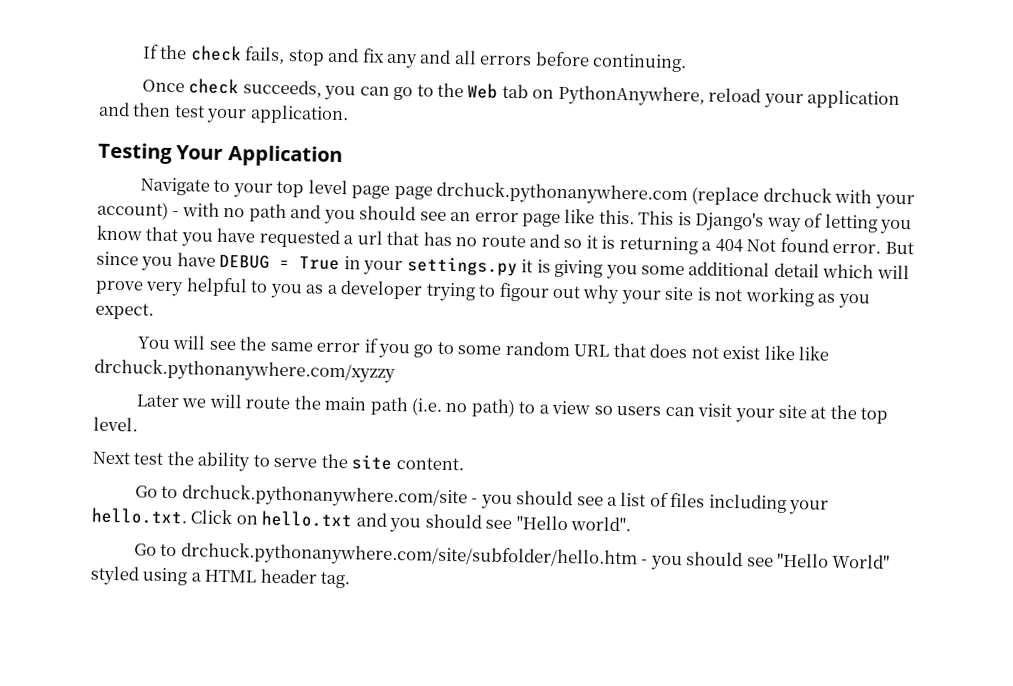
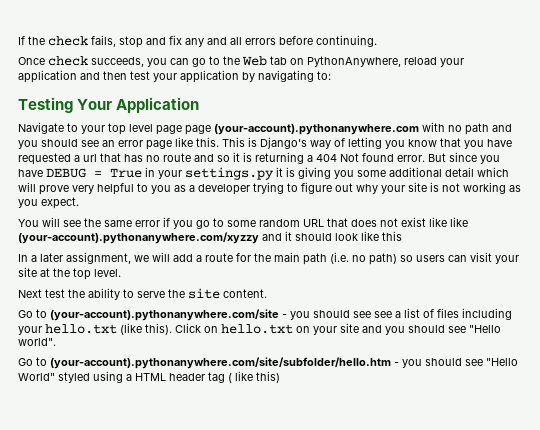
[249,104,349,125] application. -> [180,70,331,83] application by navigating to:
[436,181,915,210] [97,200,180,220] drchuck.pythonanywhere.com (replace drchuck with your account) - -> [214,124,419,135] (your-account).pythonanywhere.com
[498,282,550,302] figour -> [301,182,332,194] figure
[94,358,396,384] [135,393,292,410] drchuck.pythonanywhere.com/xyzzy // Later we will route -> [18,231,402,244] [18,252,251,264] (your-account).pythonanywhere.com/xyzzy and it should look like this // In a later assignment, we will add a route for
[518,400,591,415] to a view -> (397, 259) none
[181,484,604,510] drchuck.pythonanywhere.com/site - you should see -> [50,309,392,321] (your-account).pythonanywhere.com/site - you should see see
[91,507,353,528] hello.txt. Click on hello.txt -> [45,323,359,335] hello.txt (like this). Click on hello.txt on your site
[180,542,638,570] drchuck.pythonanywhere.com/site/subfolder/hello.htm -> [50,357,391,369] (your-account).pythonanywhere.com/site/subfolder/hello.htm
[320,571,351,589] tag. -> [208,371,280,383] tag ( like this)

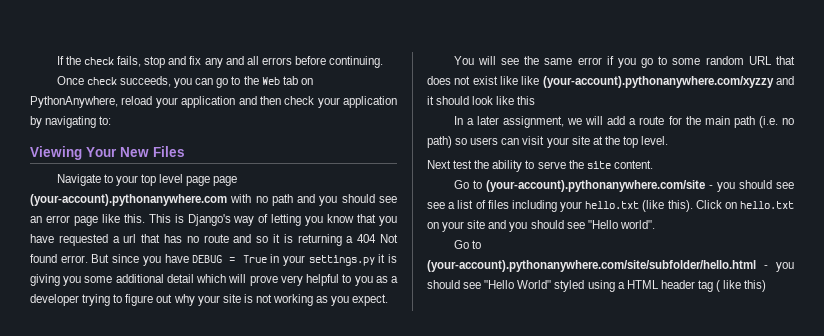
[130,71,150,80] test -> [284,96,315,105] check
[18,97,200,113] Testing Your Application -> [30,146,185,160] Viewing Your New Files
[50,357,391,369] (your-account).pythonanywhere.com/site/subfolder/hello.htm -> [427,260,756,272] (your-account).pythonanywhere.com/site/subfolder/hello.html

